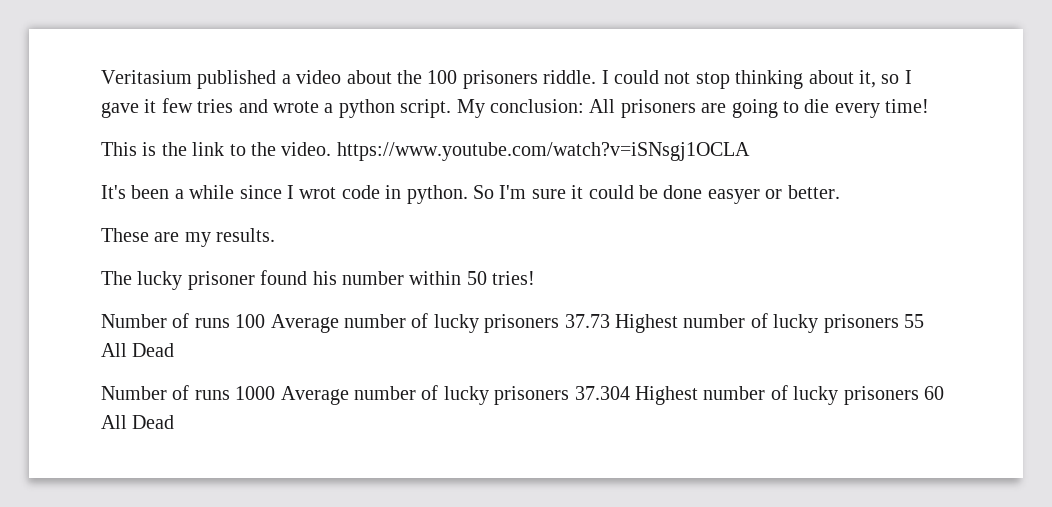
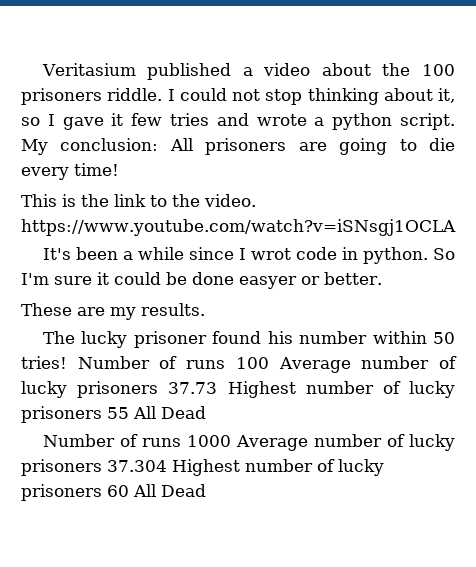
(536, 278) // -> (67, 362) none

